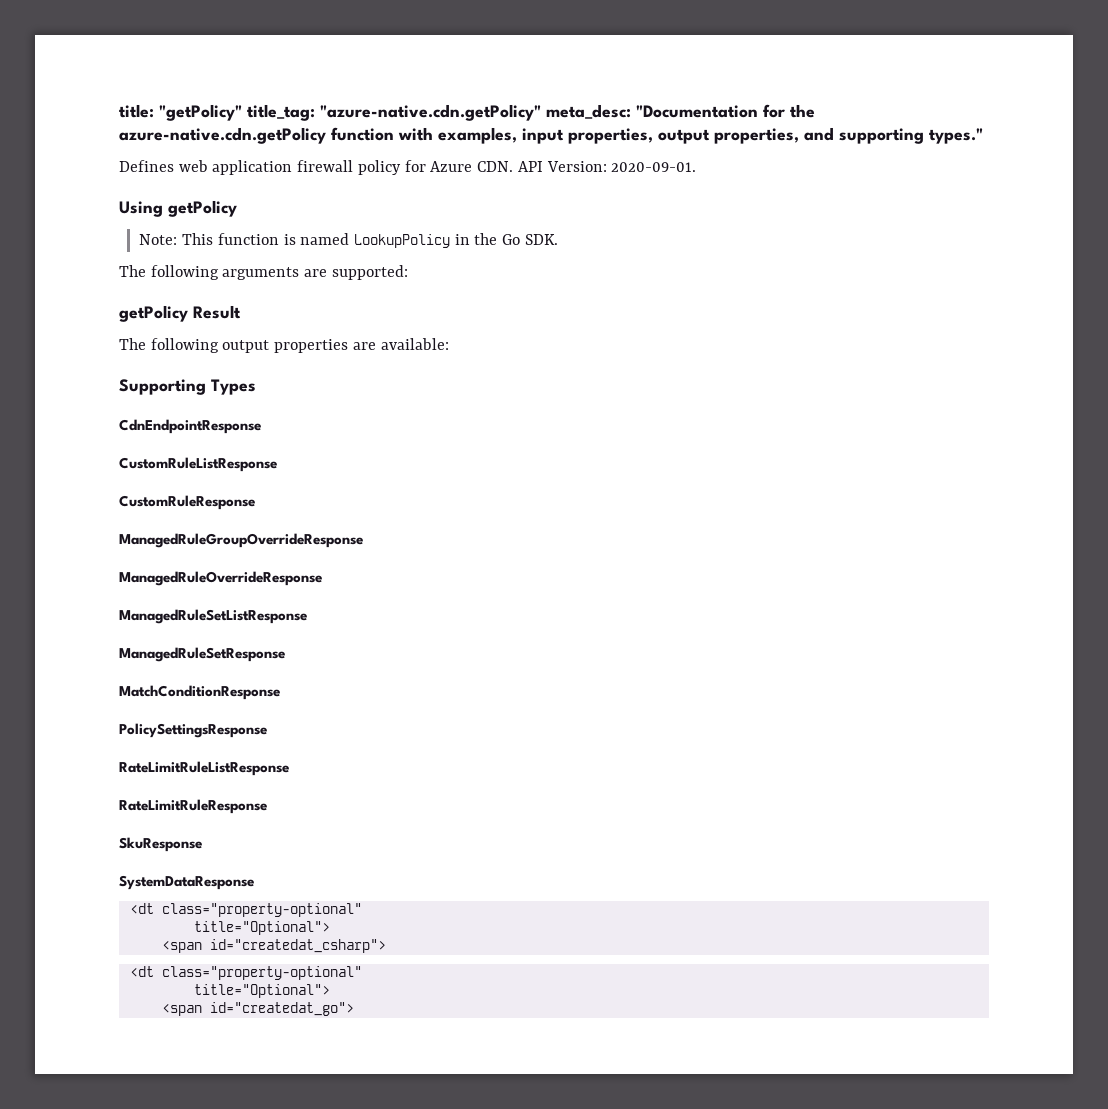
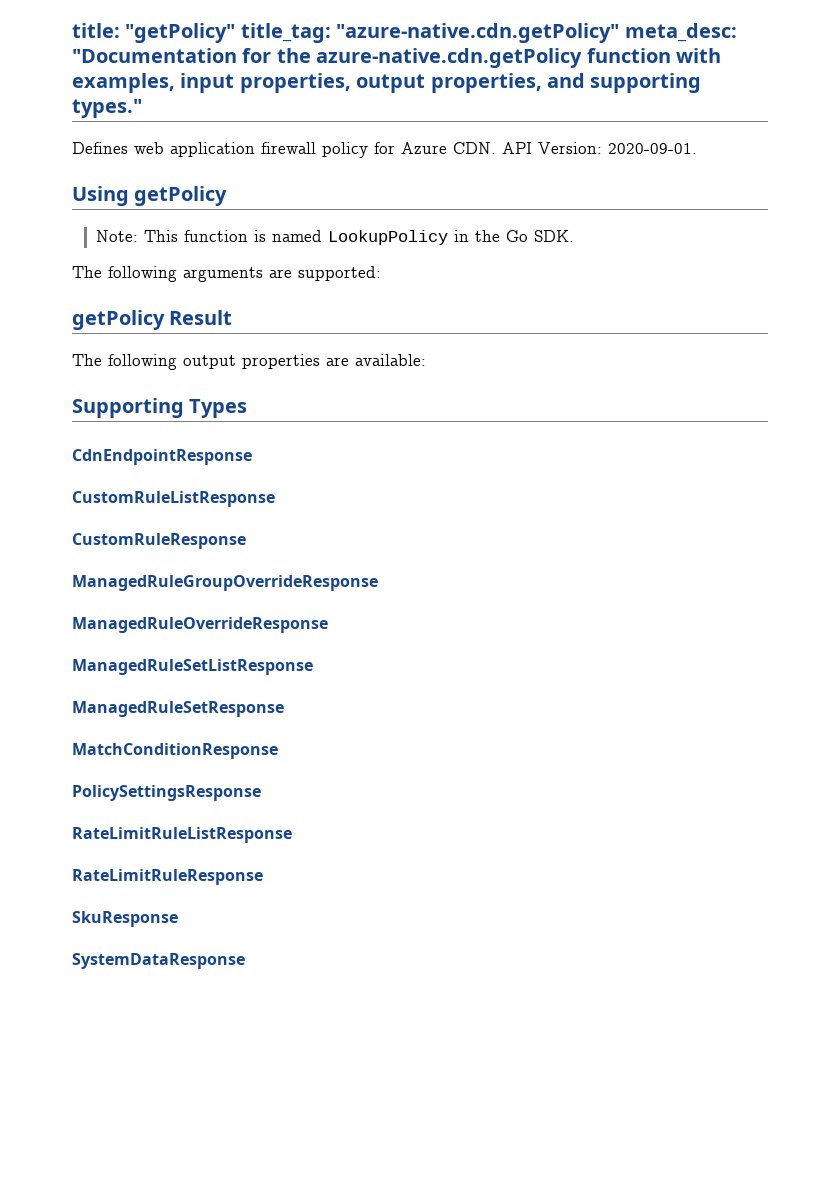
[129,903,362,917] [193,921,330,935] [161,939,386,953] [129,966,362,980] [193,984,330,998] [161,1002,354,1016] // <dt class="property-optional" // title="Optional"> // <span id="createdat_csharp"> // <dt class="property-optional" // title="Optional"> // <span id="createdat_go"> -> (245, 961) none

